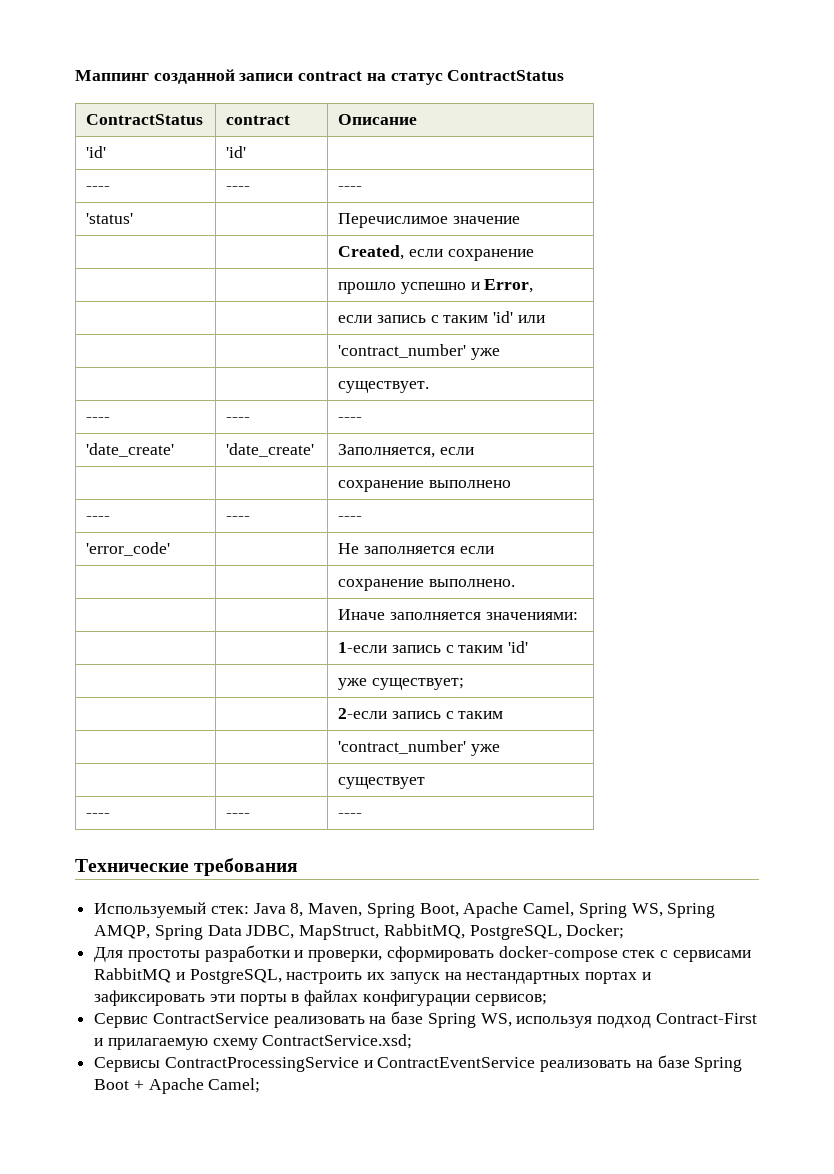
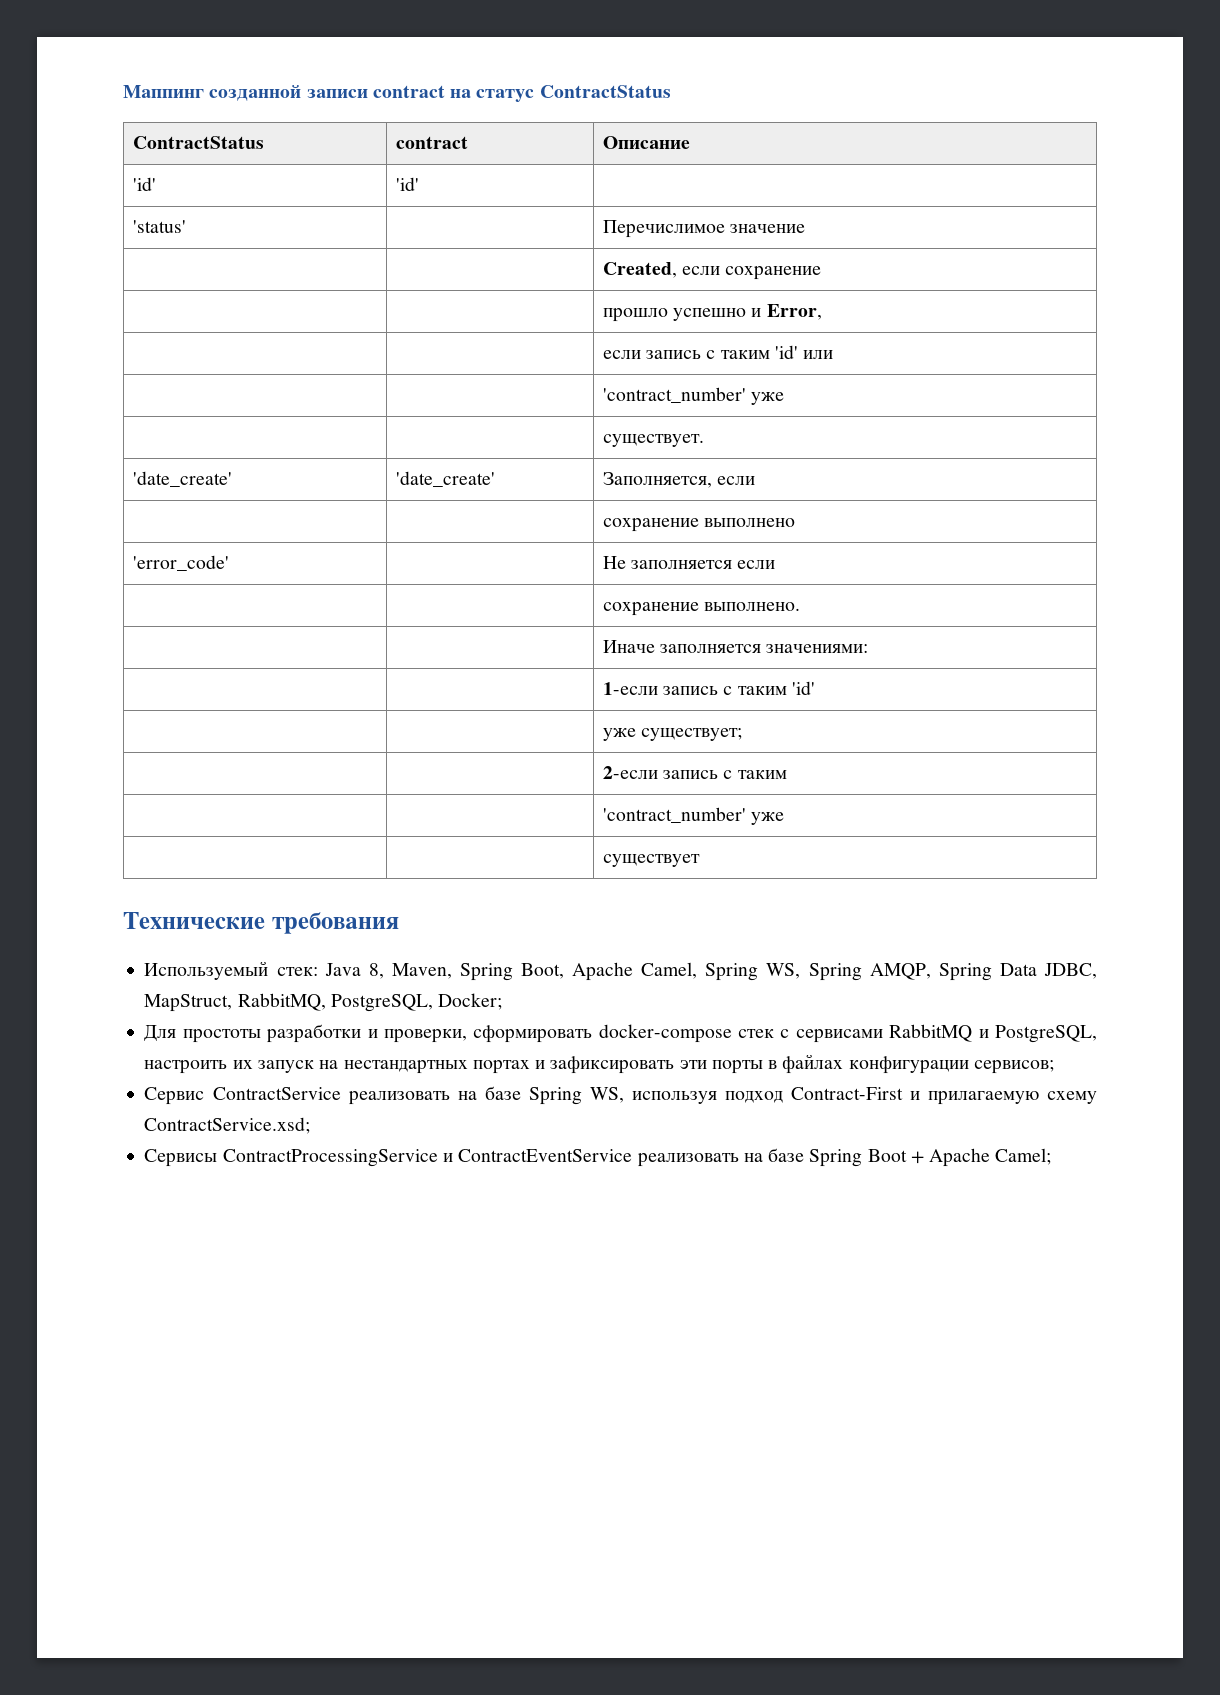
[86,186,111,191] [226,186,251,191] [338,186,363,191] // ---- | ---- | ---- -> (419, 184) none
[86,417,111,422] [226,417,251,422] [338,417,363,422] // ---- | ---- | ---- -> (704, 440) none
[86,516,111,521] [226,516,251,521] [338,516,363,521] // ---- | ---- | ---- -> (796, 522) none
[86,813,111,818] [226,813,251,818] [338,813,363,818] // ---- | ---- | ---- -> (700, 860) none

